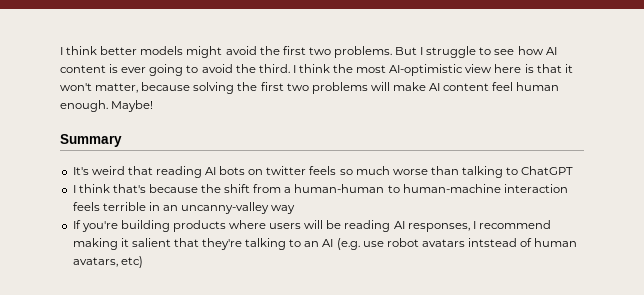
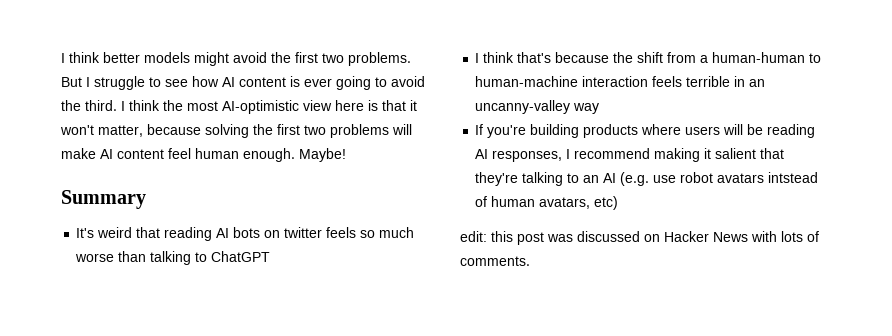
(143, 262) none -> [460,231,819,245] [460,256,530,266] // edit: this post was discussed on Hacker News with lots of comments.

